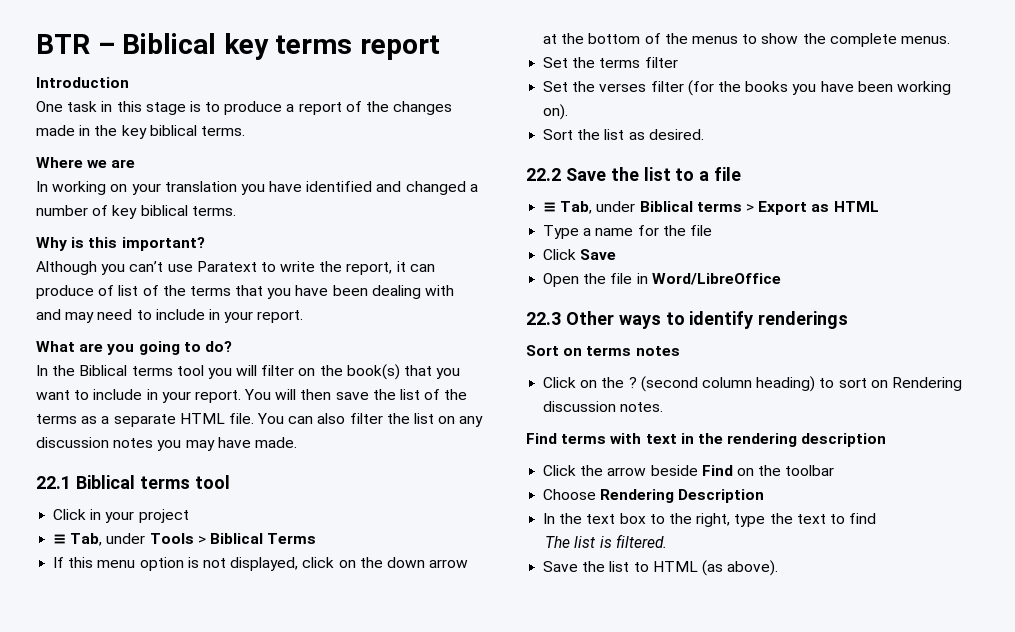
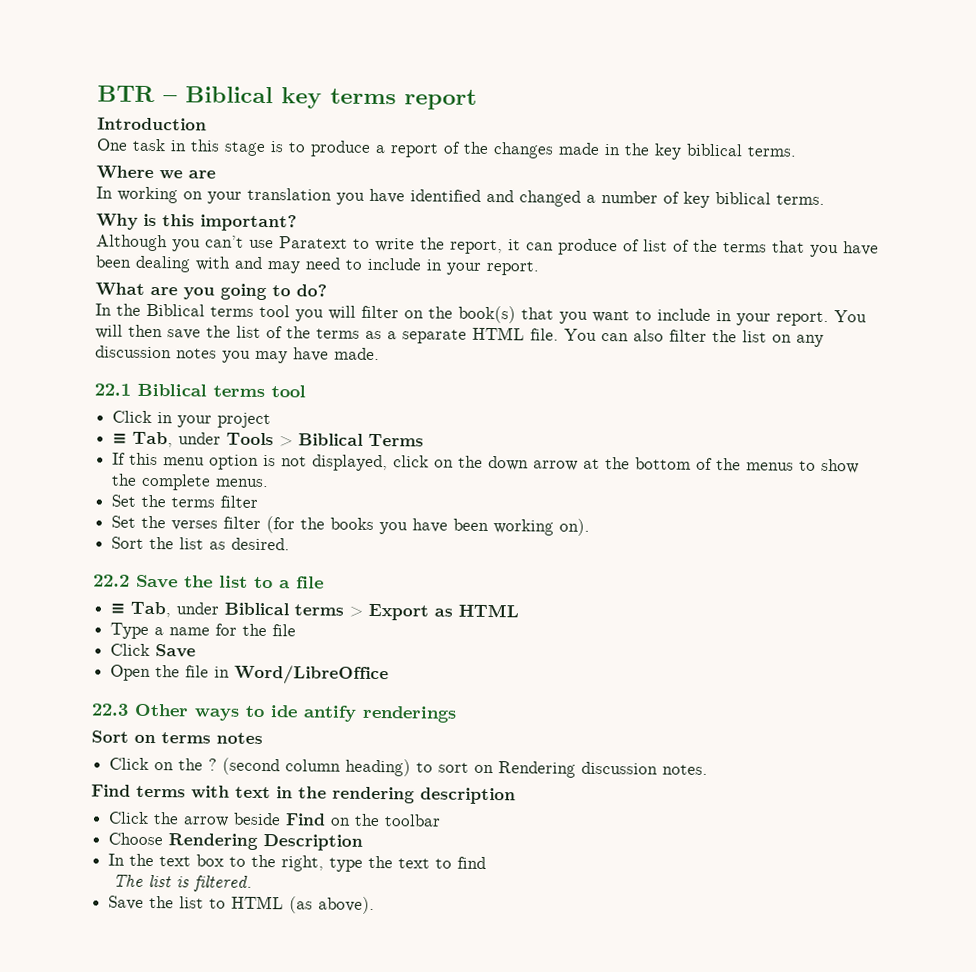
[689,311,754,329] identify -> [270,705,357,722] ide antify

